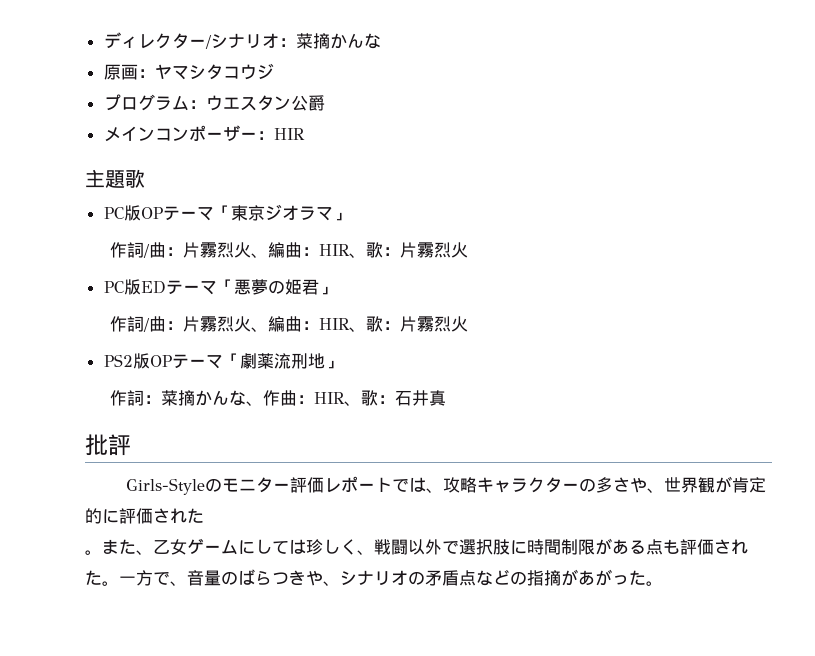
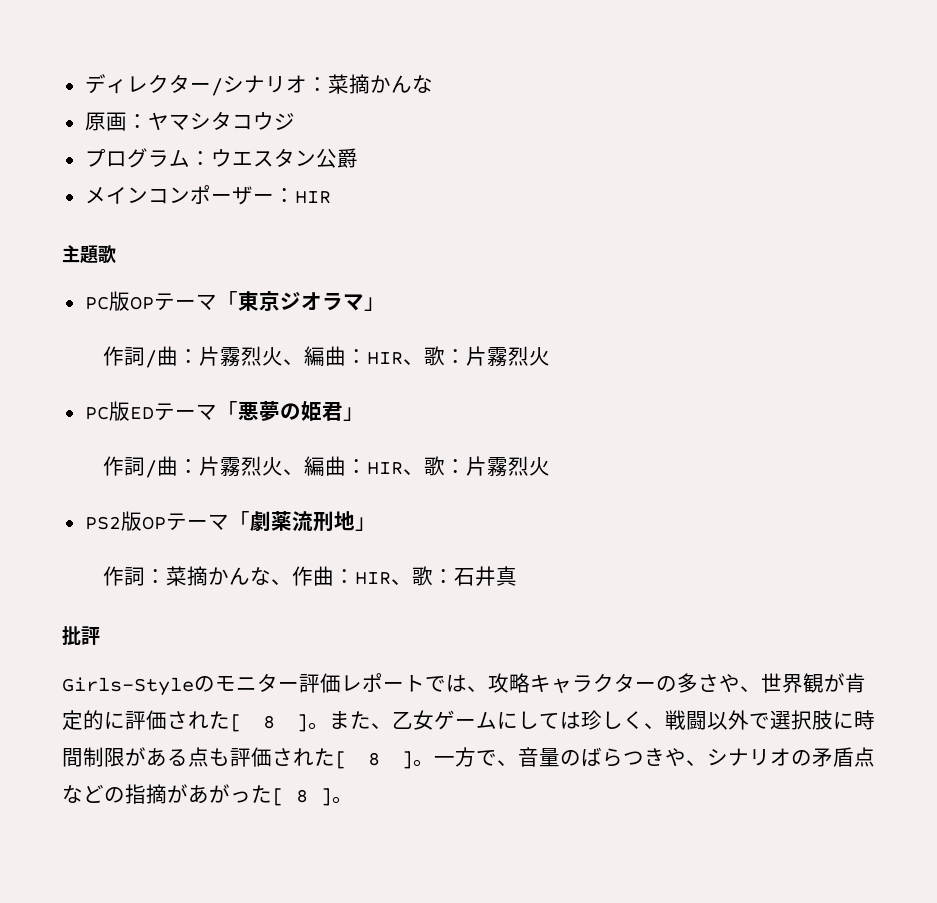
(204, 515) // -> [230,714,308,732] [ 8 ]
(102, 577) none -> [335,751,413,769] [ 8 ]
(646, 577) none -> [272,788,332,806] [ 8 ]

